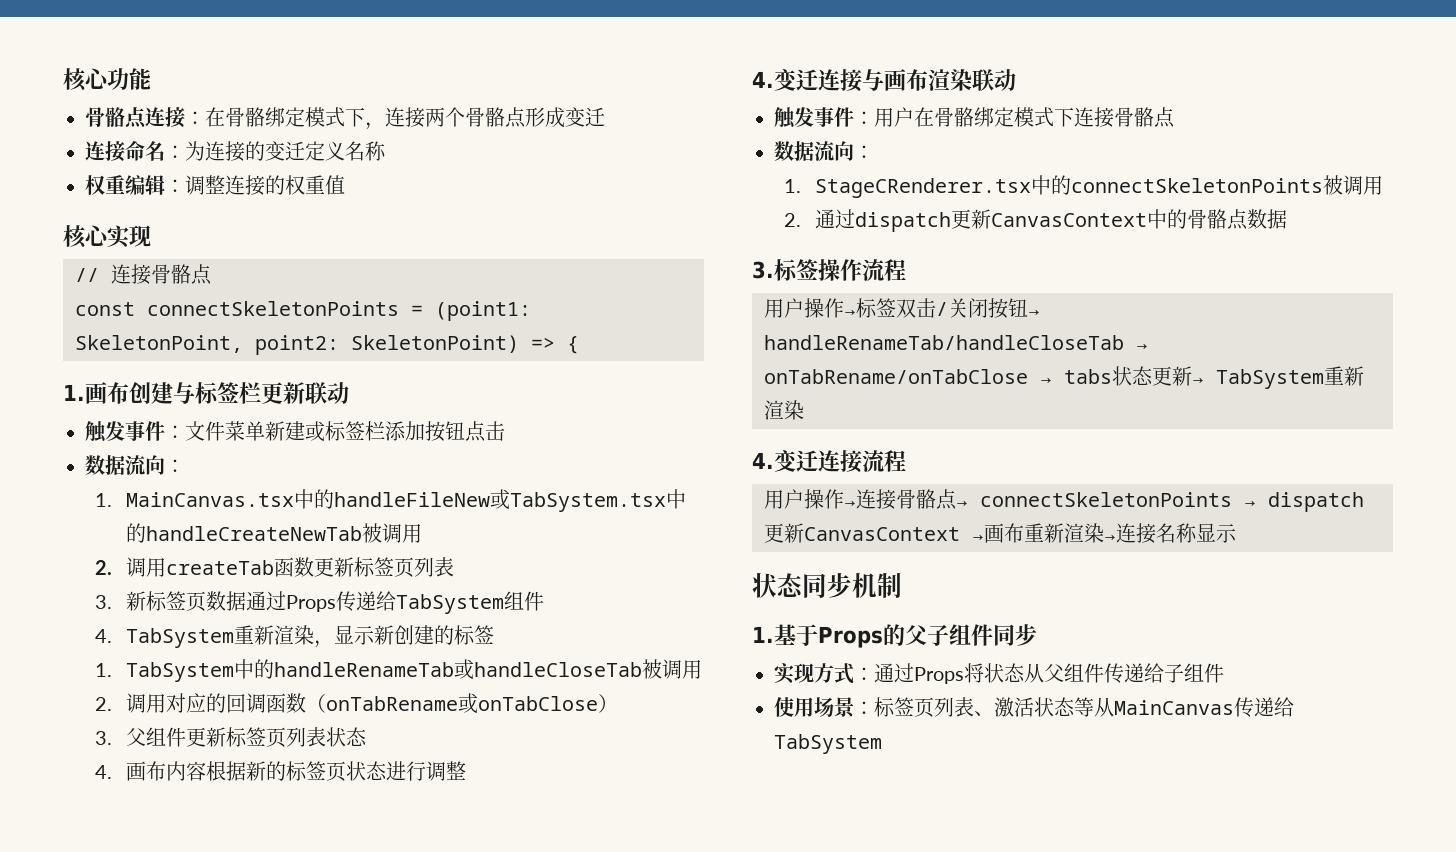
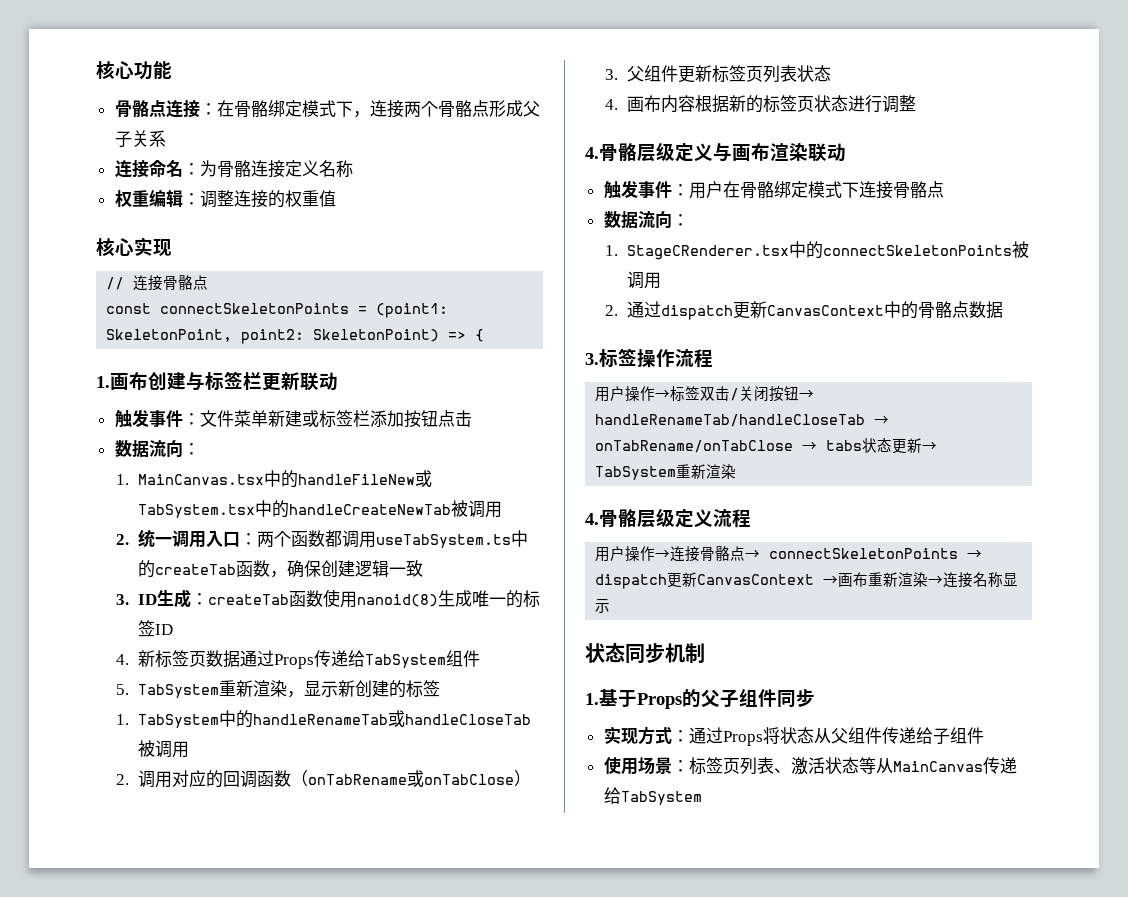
[565,107,605,127] 变迁 -> [522,101,540,117] [114,130,166,148] 父子关系
[205,141,305,162] 连接的变迁 -> [216,160,285,178] 骨骼连接
[126,557,455,577] [94,595,112,609] 调用createTab函数更新标签页列表 // 3. -> [137,529,528,548] [137,560,423,578] [116,589,540,608] [137,620,173,637] [116,654,130,665] 统一调用入口：两个函数都调用useTabSystem.ts中的createTab函数，确保创建逻辑一致 // 3. ID生成：createTab函数使用nanoid(8)生成唯一的标签ID // 4.
[94,629,112,643] 4. -> [116,684,130,695] 5.
[774,69,862,92] 变迁连接 -> [599,142,713,162] 骨骼层级定义
[774,450,862,473] 变迁连接 -> [599,508,713,528] 骨骼层级定义

